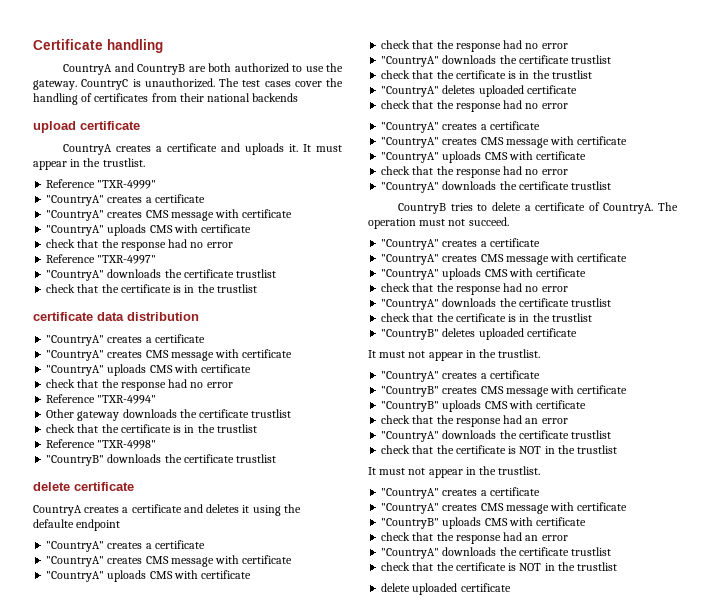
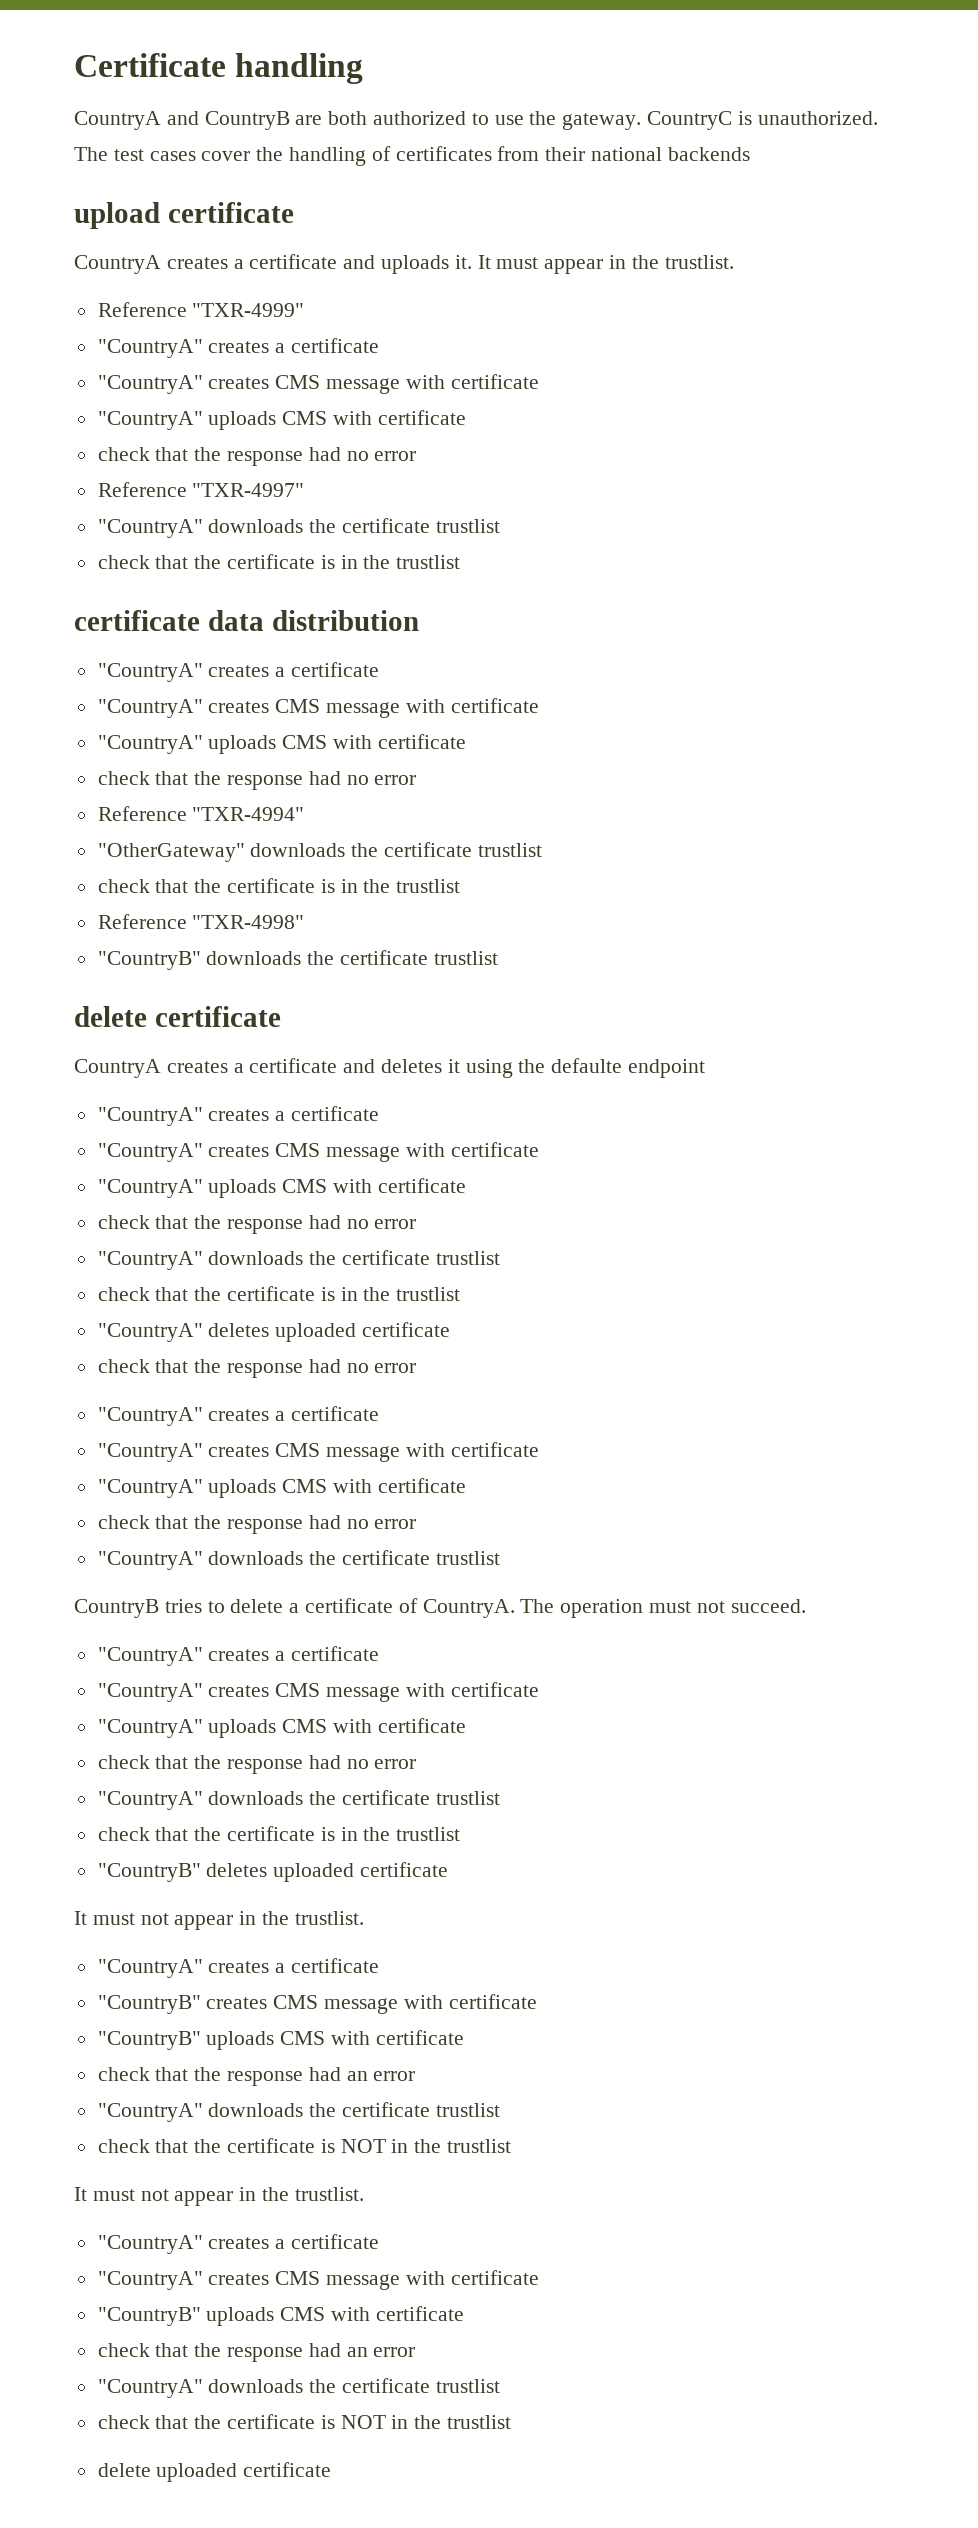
[46,409,120,421] Other gateway -> [97,843,245,862] "OtherGateway"

